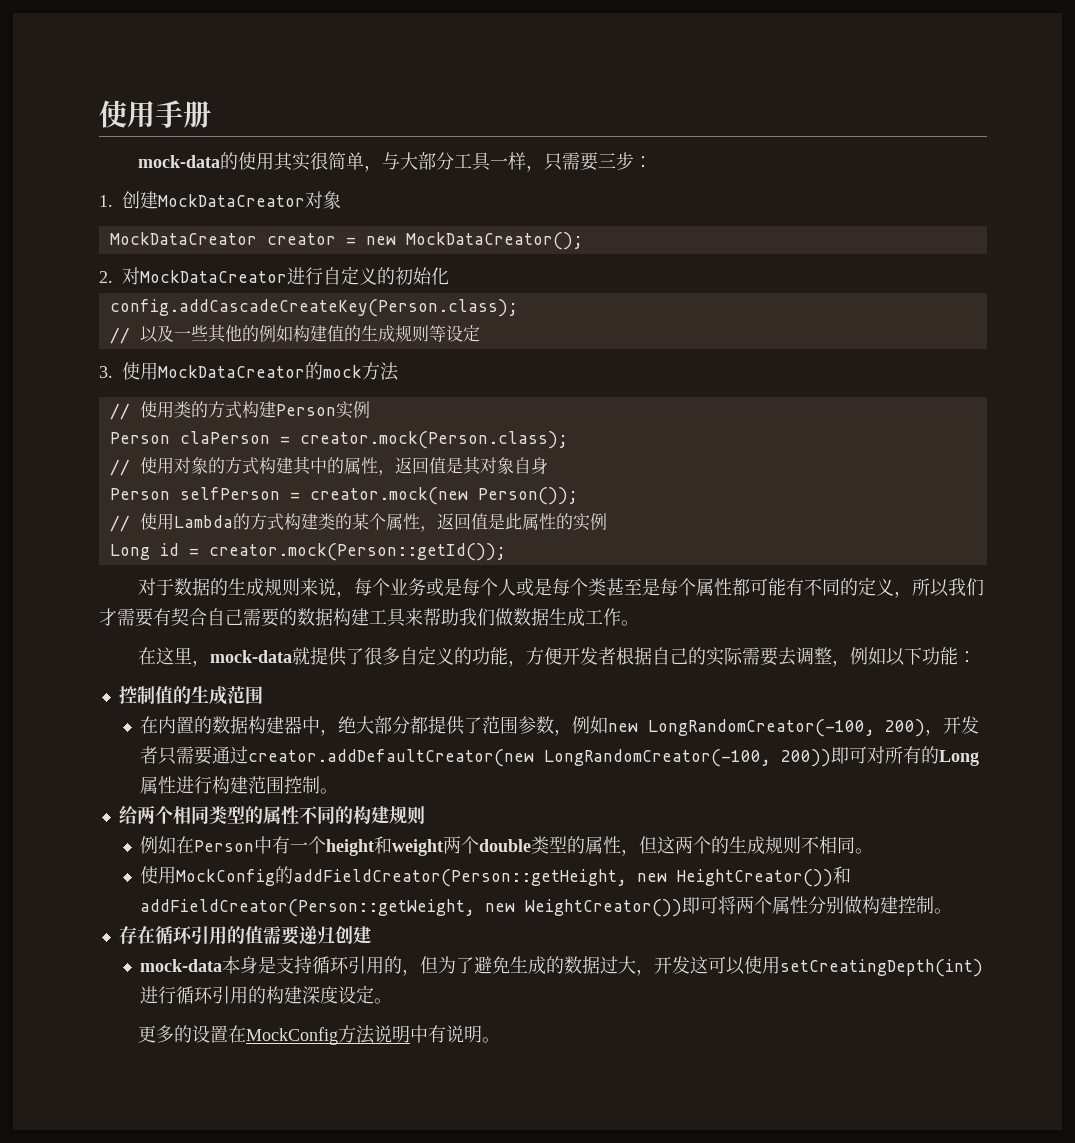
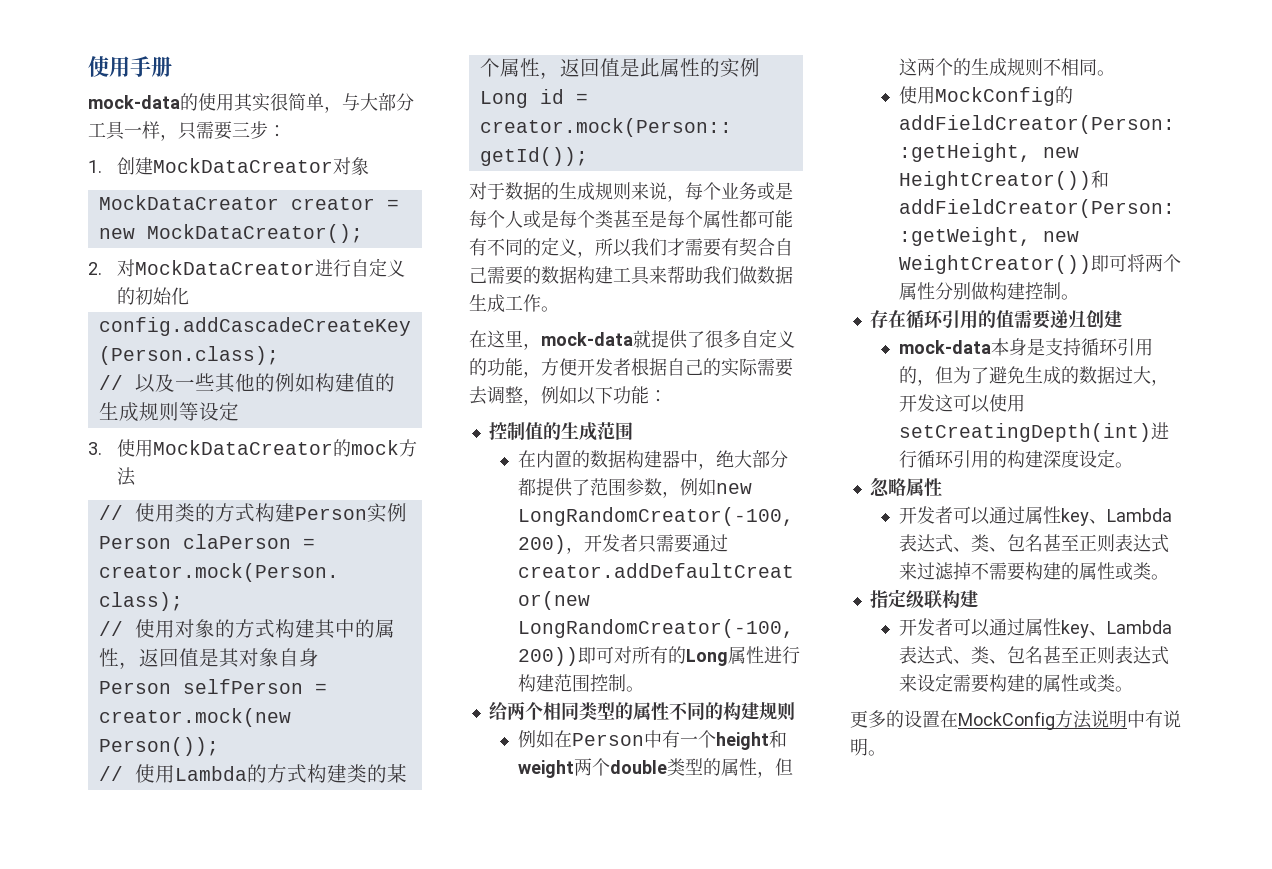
(393, 1001) none -> [869,477,942,497] [898,506,1172,526] [898,534,1169,553] [898,562,1169,581] [869,589,978,608] [898,618,1172,638] [898,646,1169,665] [898,673,1133,693] // 忽略属性 // 开发者可以通过属性key、Lambda表达式、类、包名甚至正则表达式来过滤掉不需要构建的属性或类。 // 指定级联构建 // 开发者可以通过属性key、Lambda表达式、类、包名甚至正则表达式来设定需要构建的属性或类。

